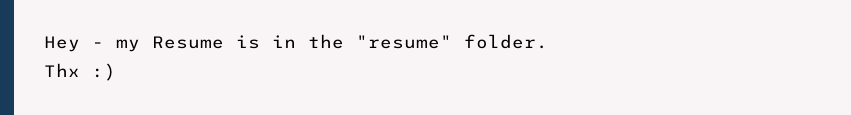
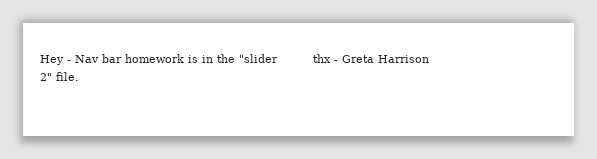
[116,34,548,52] [44,63,116,81] my Resume is in the "resume" folder. // Thx :) -> [75,54,278,63] [40,72,79,81] [313,54,429,63] Nav bar homework is in the "slider 2" file. // thx - Greta Harrison

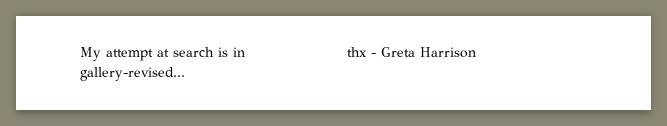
[40,54,278,65] [40,72,79,81] Hey - Nav bar homework is in the "slider 2" file. -> [80,47,245,61] [80,67,185,81] My attempt at search is in gallery-revised...

